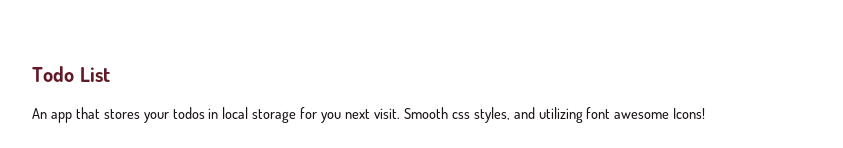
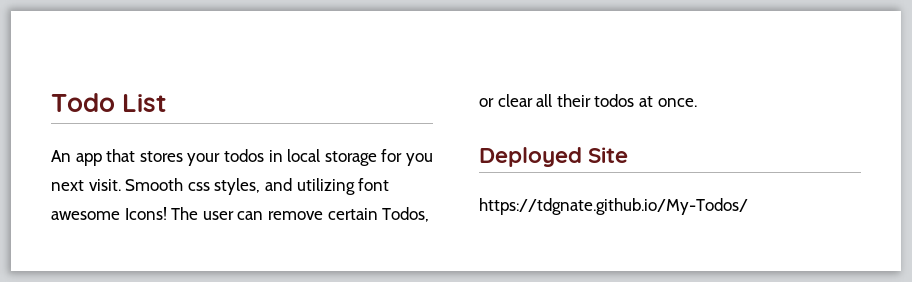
(706, 113) none -> [171,207,430,222] [479,94,697,107] [479,147,629,167] [479,198,748,215] The user can remove certain Todos, or clear all their todos at once. // Deployed Site // https://tdgnate.github.io/My-Todos/

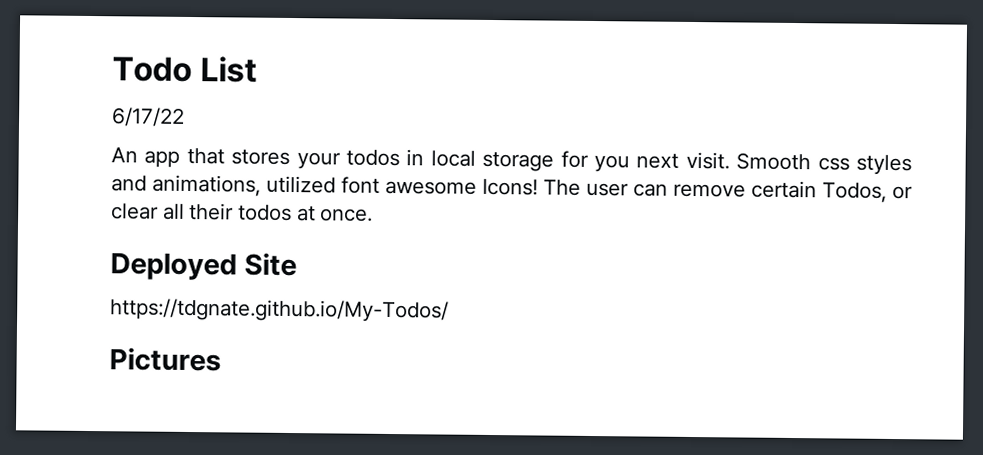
(168, 103) none -> [111,107,185,127] // 6/17/22
[214,178,355,195] styles, and utilizing -> [855,154,912,176] [111,174,336,197] styles and animations, utilized
(748, 206) none -> [109,347,221,372] // Pictures

